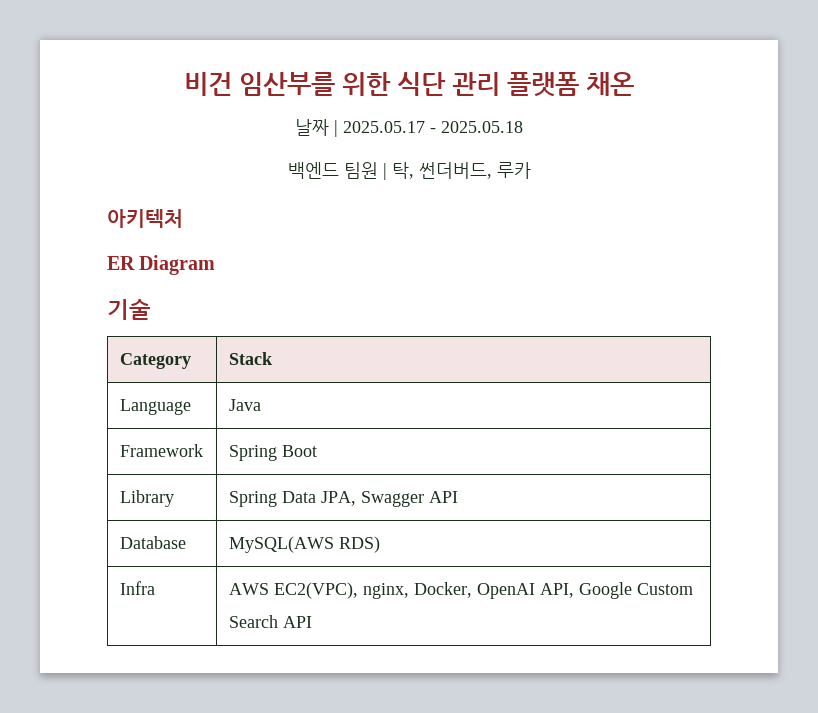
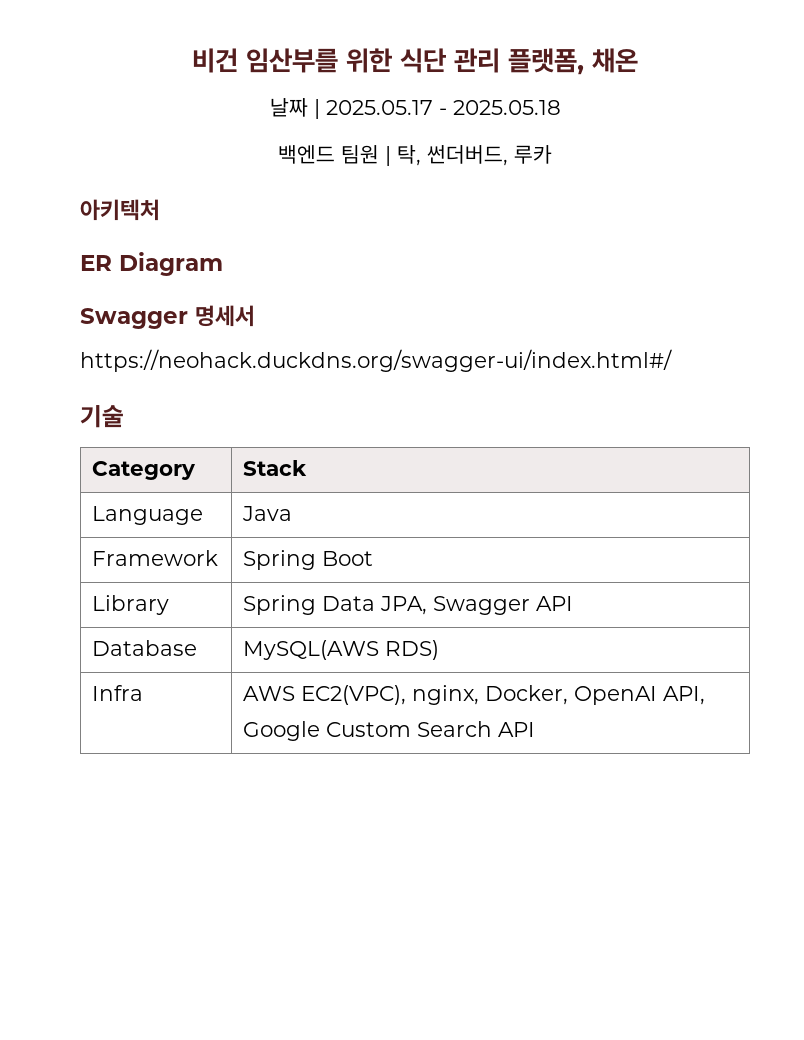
[506,72,579,97] 플랫폼 -> [508,48,584,75] 플랫폼,
(216, 265) none -> [80,305,255,329] [80,349,672,372] // Swagger 명세서 // https://neohack.duckdns.org/swagger-ui/index.html#/

